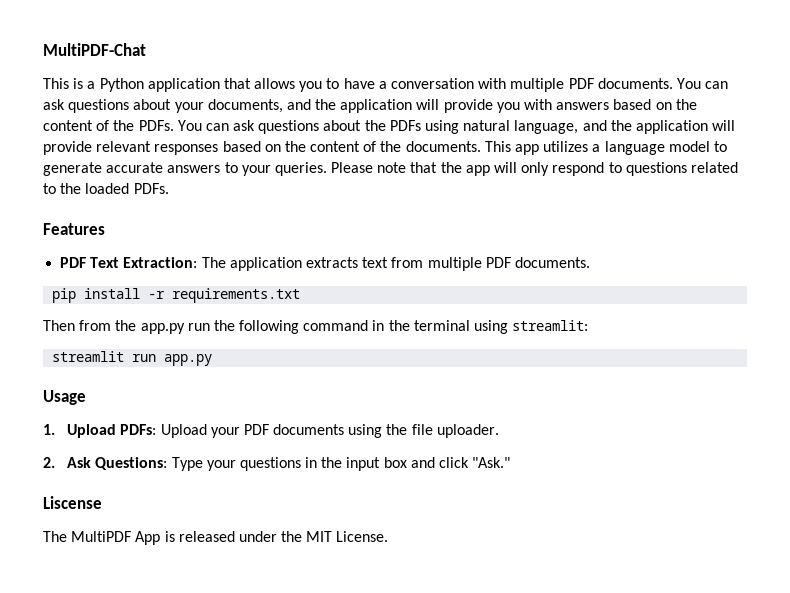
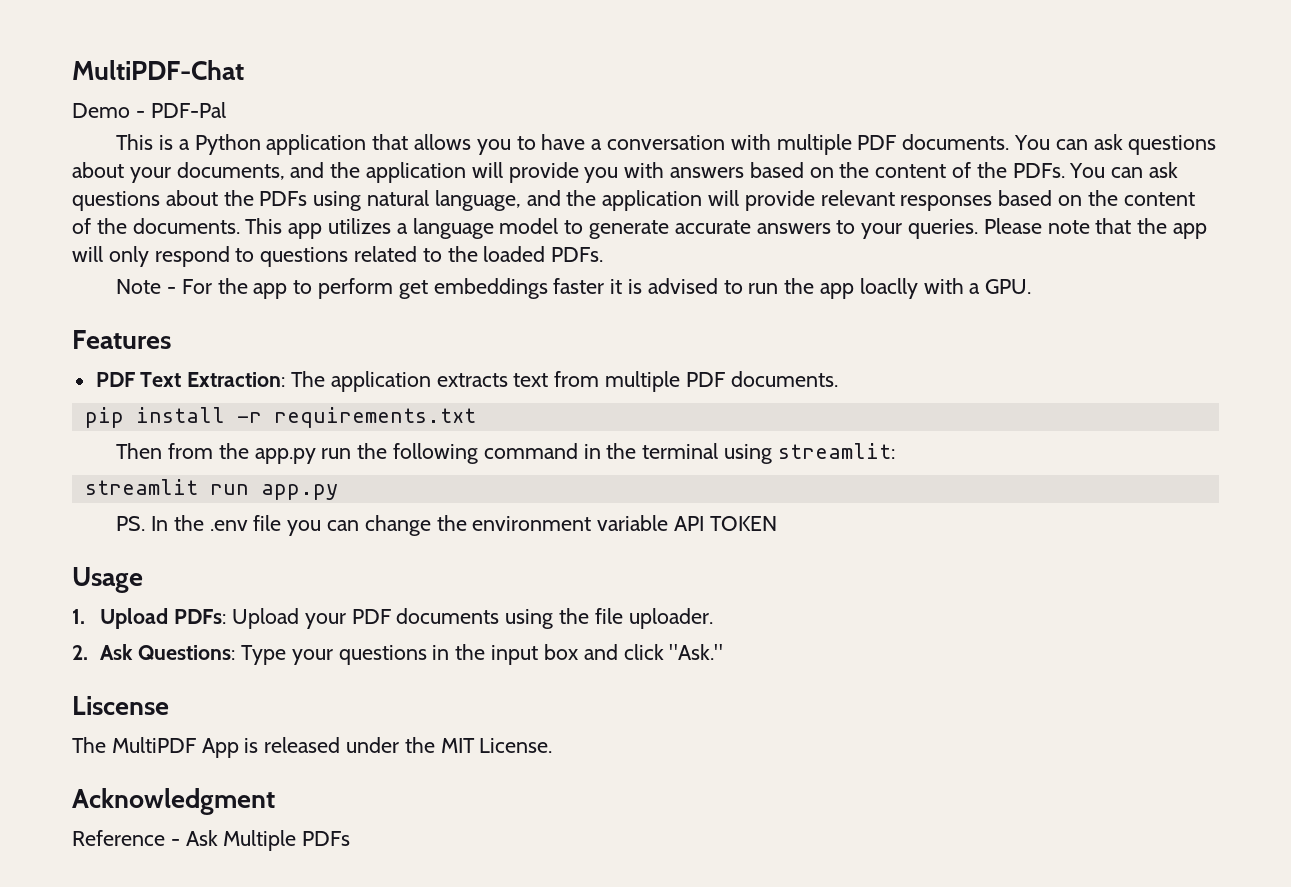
(146, 49) none -> [72,102,226,118] // Demo - PDF-Pal
(169, 188) none -> [116,278,1032,299] // Note - For the app to perform get embeddings faster it is advised to run the app loaclly with a GPU.
(213, 360) none -> [116,515,777,536] // PS. In the .env file you can change the environment variable API TOKEN
(389, 536) none -> [72,788,275,815] [72,830,351,851] // Acknowledgment // Reference - Ask Multiple PDFs

